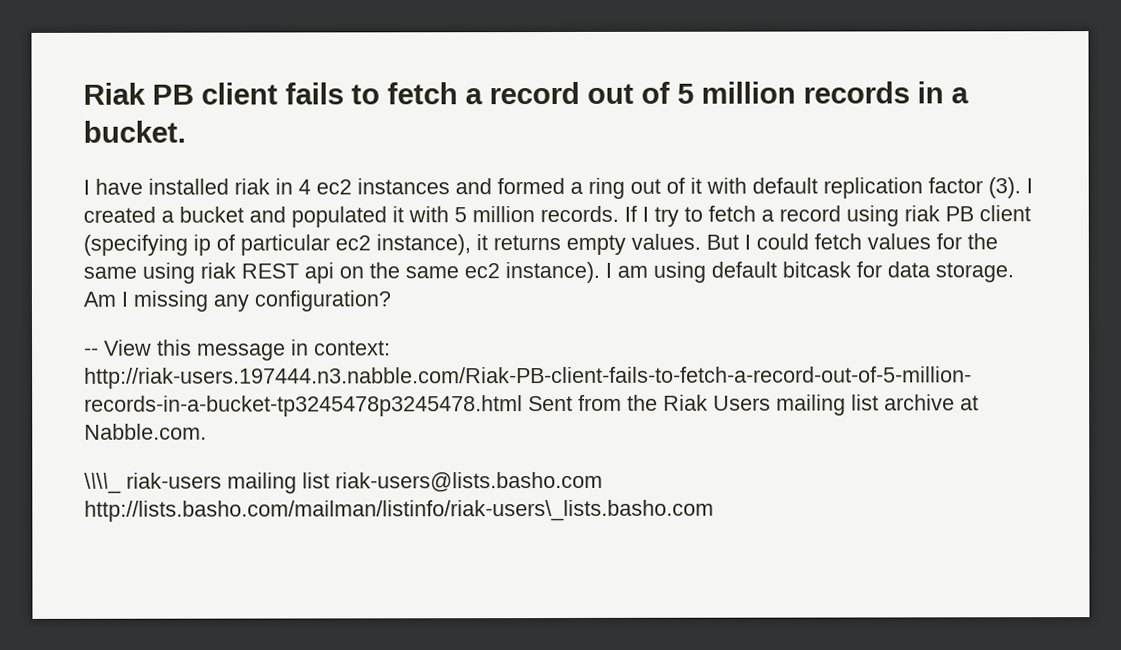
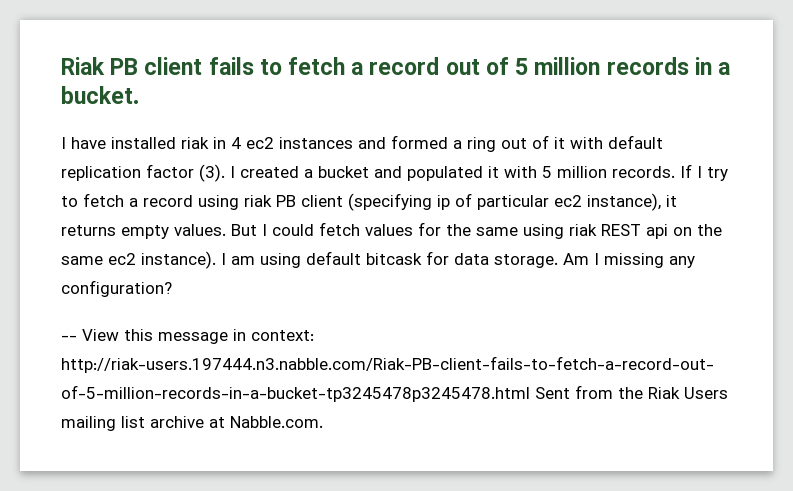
[84,471,603,494] [84,499,714,522] // \\\\_ riak-users mailing list riak-users@lists.basho.com http://lists.basho.com/mailman/listinfo/riak-users\_lists.basho.com -> (323, 422) none

